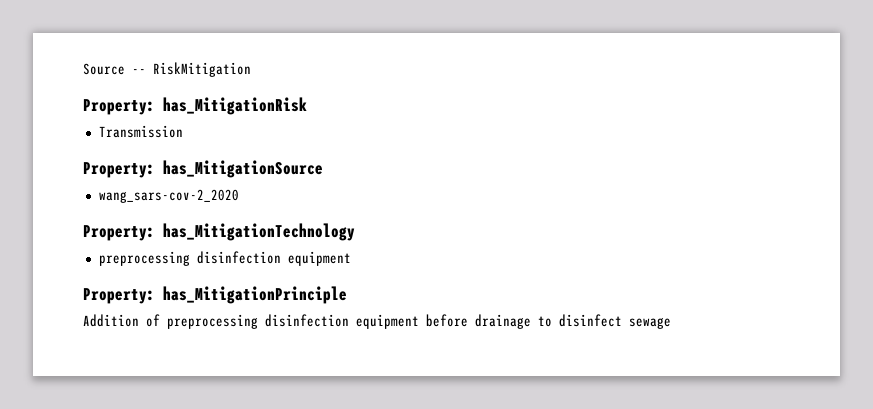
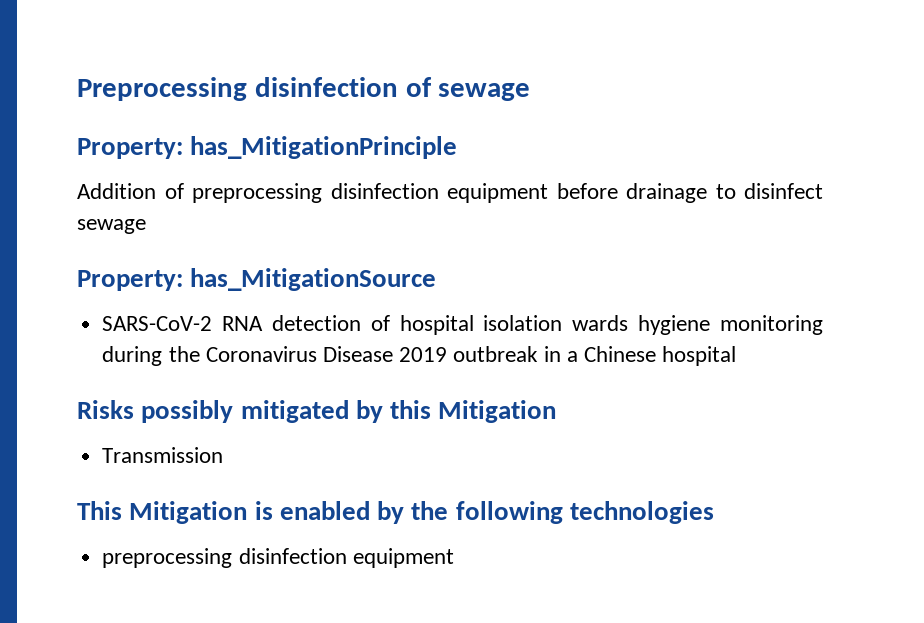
[83,62,251,77] [83,97,307,115] [98,125,183,138] [83,160,323,178] [98,189,239,203] [83,223,355,241] [98,251,351,266] Source -- RiskMitigation // Property: has_MitigationRisk // Transmission // Property: has_MitigationSource // wang_sars-cov-2_2020 // Property: has_MitigationTechnology // preprocessing disinfection equipment -> [77,77,531,101] Preprocessing disinfection of sewage
(671, 323) none -> [77,268,437,291] [102,315,823,335] [102,346,737,366] [77,400,557,423] [102,447,224,463] [77,501,715,524] [102,548,454,568] // Property: has_MitigationSource // SARS-CoV-2 RNA detection of hospital isolation wards hygiene monitoring during the Coronavirus Disease 2019 outbreak in a Chinese hospital // Risks possibly mitigated by this Mitigation // Transmission // This Mitigation is enabled by the following technologies // preprocessing disinfection equipment

